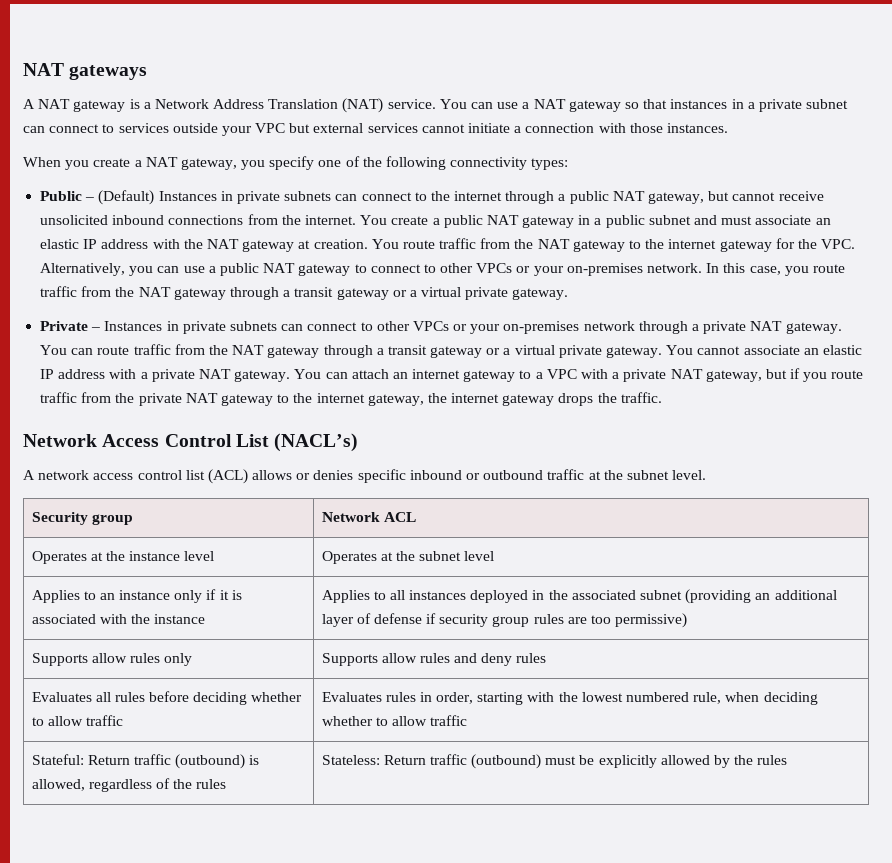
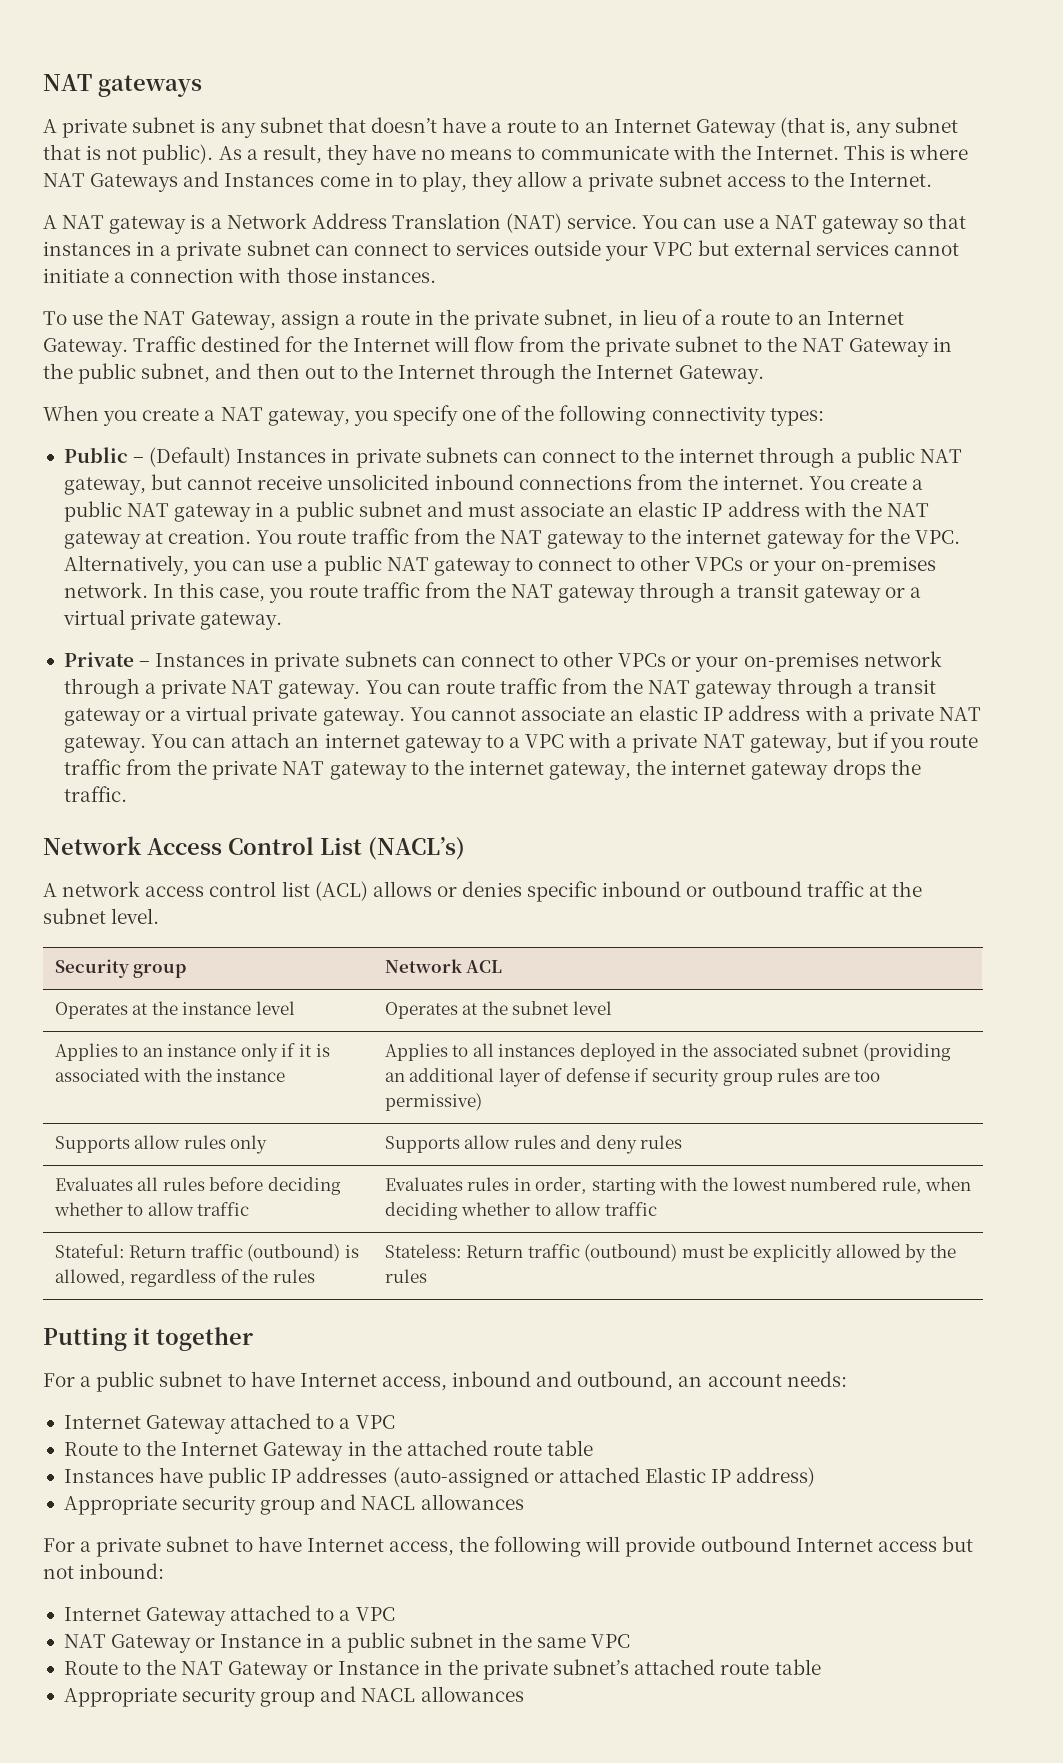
(148, 72) none -> [43,117,959,138] [43,144,969,165] [43,171,933,192] // A private subnet is any subnet that doesn’t have a route to an Internet Gateway (that is, any subnet that is not public). As a result, they have no means to communicate with the Internet. This is where NAT Gateways and Instances come in to play, they allow a private subnet access to the Internet.
(728, 128) none -> [43,309,905,330] [43,336,953,357] [43,363,764,384] // To use the NAT Gateway, assign a route in the private subnet, in lieu of a route to an Internet Gateway. Traffic destined for the Internet will flow from the private subnet to the NAT Gateway in the public subnet, and then out to the Internet through the Internet Gateway.
(788, 760) none -> [43,1327,253,1351] [43,1371,847,1392] [63,1413,395,1434] [63,1440,594,1461] [63,1467,816,1488] [63,1494,524,1515] [43,1536,973,1557] [43,1563,165,1579] [63,1605,395,1626] [63,1632,631,1653] [63,1659,821,1680] [63,1686,524,1707] // Putting it together // For a public subnet to have Internet access, inbound and outbound, an account needs: // Internet Gateway attached to a VPC // Route to the Internet Gateway in the attached route table // Instances have public IP addresses (auto-assigned or attached Elastic IP address) // Appropriate security group and NACL allowances // For a private subnet to have Internet access, the following will provide outbound Internet access but not inbound: // Internet Gateway attached to a VPC // NAT Gateway or Instance in a public subnet in the same VPC // Route to the NAT Gateway or Instance in the private subnet’s attached route table // Appropriate security group and NACL allowances

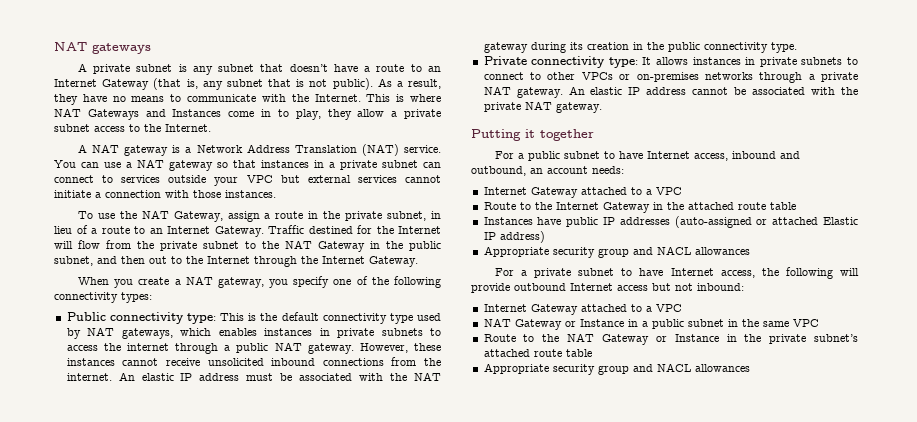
[133,447,640,468] – (Default) Instances in private subnets can connect to -> [109,312,441,324] [66,327,442,339] [66,345,98,351] connectivity type: This is the default connectivity type used by NAT gateways, which enables instances in private subnets to access
[63,474,183,495] gateway, but -> [307,343,441,354] [66,358,115,366] gateway. However, these instances
[809,476,924,490] [63,501,929,522] [63,528,960,549] [63,555,511,576] You create a public NAT gateway in a public subnet and must associate an elastic IP address with the NAT gateway at creation. You route traffic from the NAT gateway to the internet gateway for the VPC. Alternatively, you can use a public NAT gateway -> [118,372,442,381] [483,42,797,53] [483,56,843,68] An elastic IP address must be associated with the NAT gateway during its creation in the public connectivity type. // Private connectivity type: It allows instances in private subnets
[772,556,936,576] [63,582,921,603] [62,609,283,630] [63,651,942,672] your on-premises network. In this case, you route traffic from the NAT gateway through a transit gateway or a virtual private gateway. // Private – Instances in private subnets can connect to other VPCs or your on-premises network -> [636,72,753,82] on-premises networks
[365,678,936,699] [63,705,981,726] [63,732,979,753] [63,759,921,780] [63,786,127,802] [43,836,465,860] [43,881,922,902] [43,908,160,924] [54,959,187,978] [384,959,503,973] [54,1001,295,1019] [384,1001,612,1019] [54,1043,330,1062] [54,1068,286,1082] [384,1043,951,1062] [384,1068,881,1087] [384,1093,482,1111] [54,1135,268,1154] [384,1135,683,1154] [54,1177,341,1195] [53,1202,250,1216] [384,1177,972,1195] [384,1202,657,1220] [54,1244,359,1262] [54,1269,315,1287] [384,1244,956,1263] [384,1269,427,1283] You can route traffic from the NAT gateway through a transit gateway or a virtual private gateway. You cannot associate an elastic IP address with a private NAT gateway. You can attach an internet gateway to a VPC with a private NAT gateway, but if you route traffic from the private NAT gateway to the internet gateway, the internet gateway drops the traffic. // Network Access Control List (NACL’s) // A network access control list (ACL) allows or denies specific inbound or outbound traffic at the subnet level. // Security group | Network ACL // Operates at the instance level | Operates at the subnet level // Applies to an instance only if it is associated with the instance | Applies to all instances deployed in the associated subnet (providing an additional layer of defense if security group rules are too permissive) // Supports allow rules only | Supports allow rules and deny rules // Evaluates all rules before deciding whether to allow traffic | Evaluates rules in order, starting with the lowest numbered rule, when deciding whether to allow traffic // Stateful: Return traffic (outbound) is allowed, regardless of the rules | Stateless: Return traffic (outbound) must be explicitly allowed by the rules -> [568,86,858,95] [483,101,602,113] An elastic IP address cannot be associated with the private NAT gateway.

